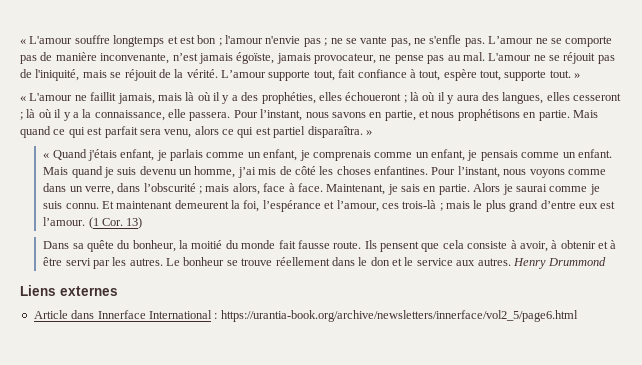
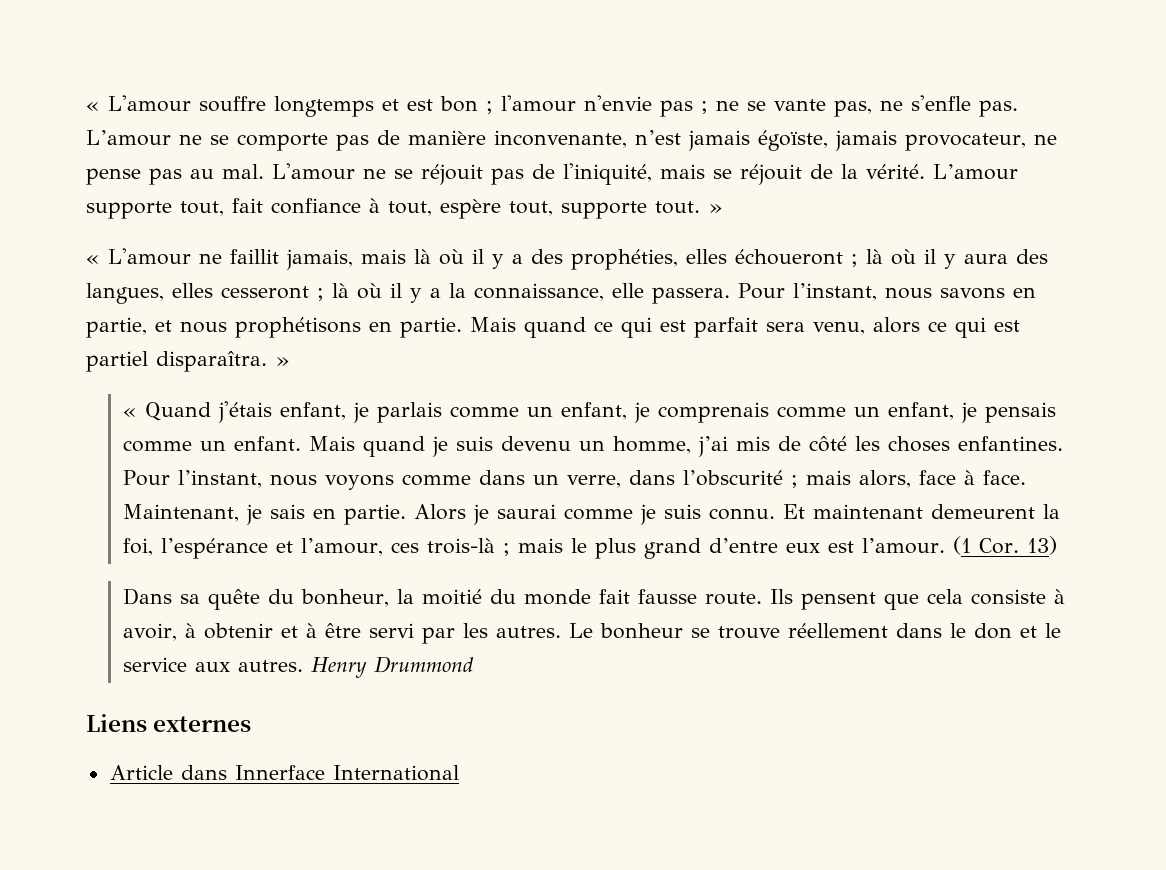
[214,310,578,322] : https://urantia-book.org/archive/newsletters/innerface/vol2_5/page6.html -> (459, 773) none

